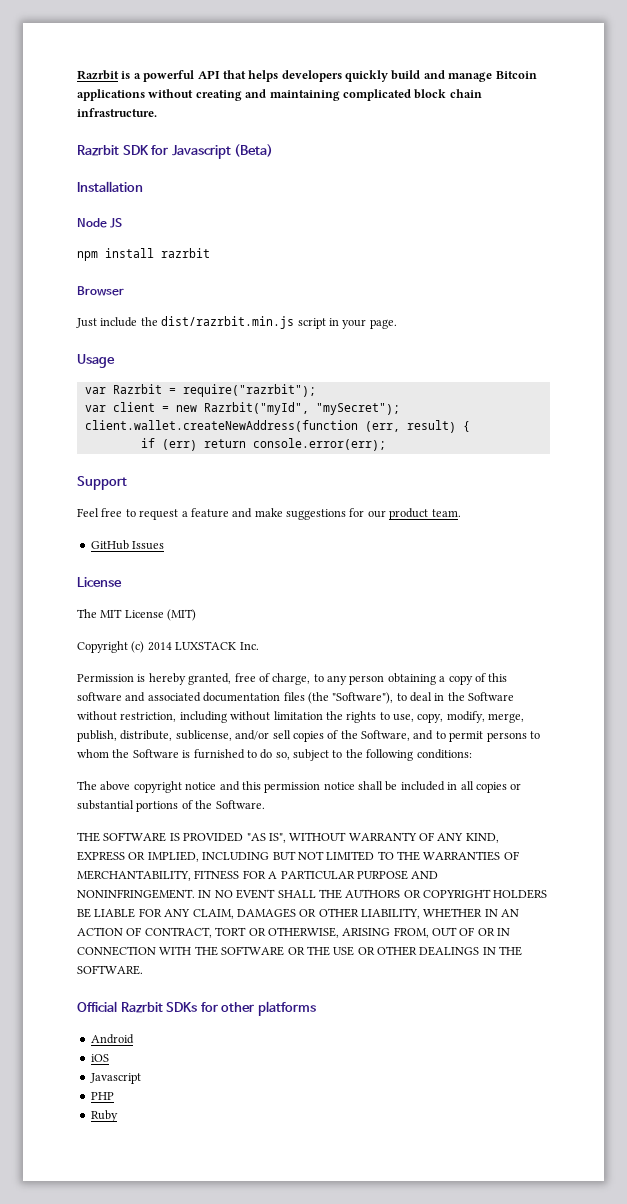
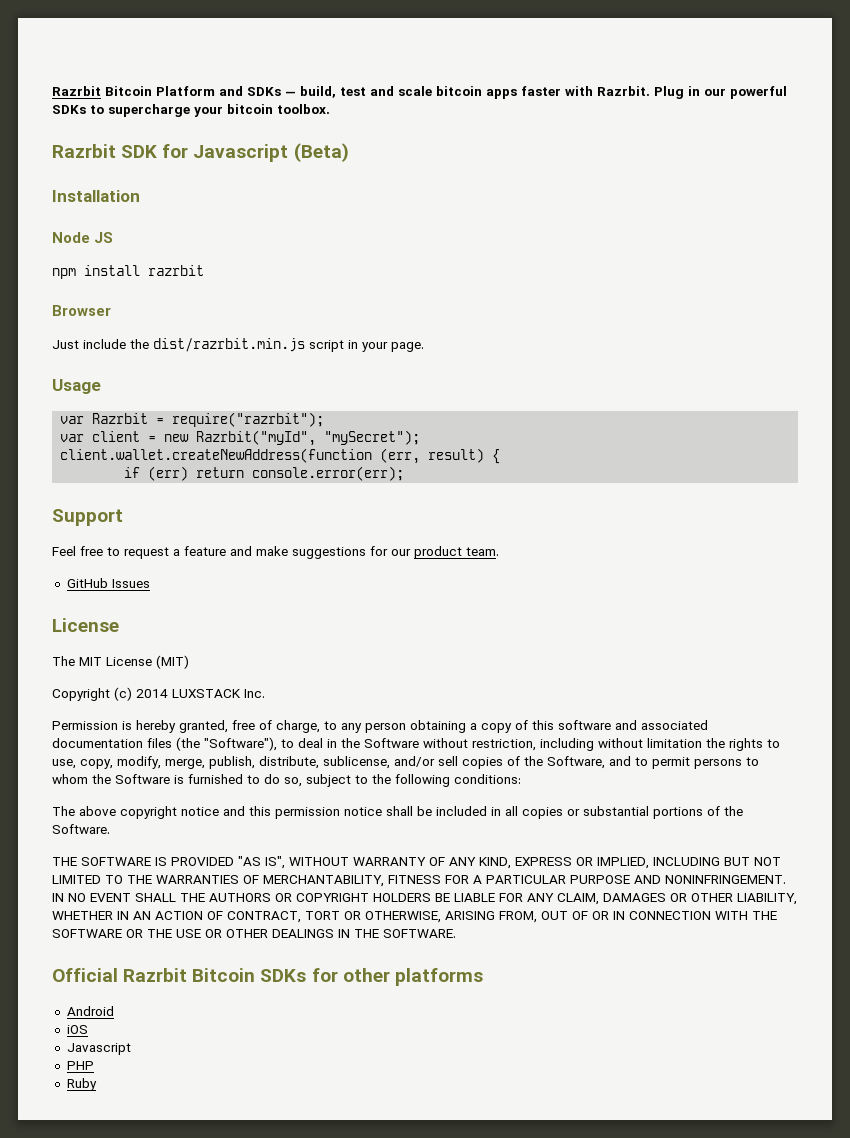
[77,70,537,82] [77,89,482,101] [77,108,157,117] Razrbit is a powerful API that helps developers quickly build and manage Bitcoin applications without creating and maintaining complicated block chain infrastructure. -> [52,86,787,99] [52,104,330,117] Razrbit Bitcoin Platform and SDKs — build, test and scale bitcoin apps faster with Razrbit. Plug in our powerful SDKs to supercharge your bitcoin toolbox.
(163, 1007) none -> [192,968,256,982] Bitcoin

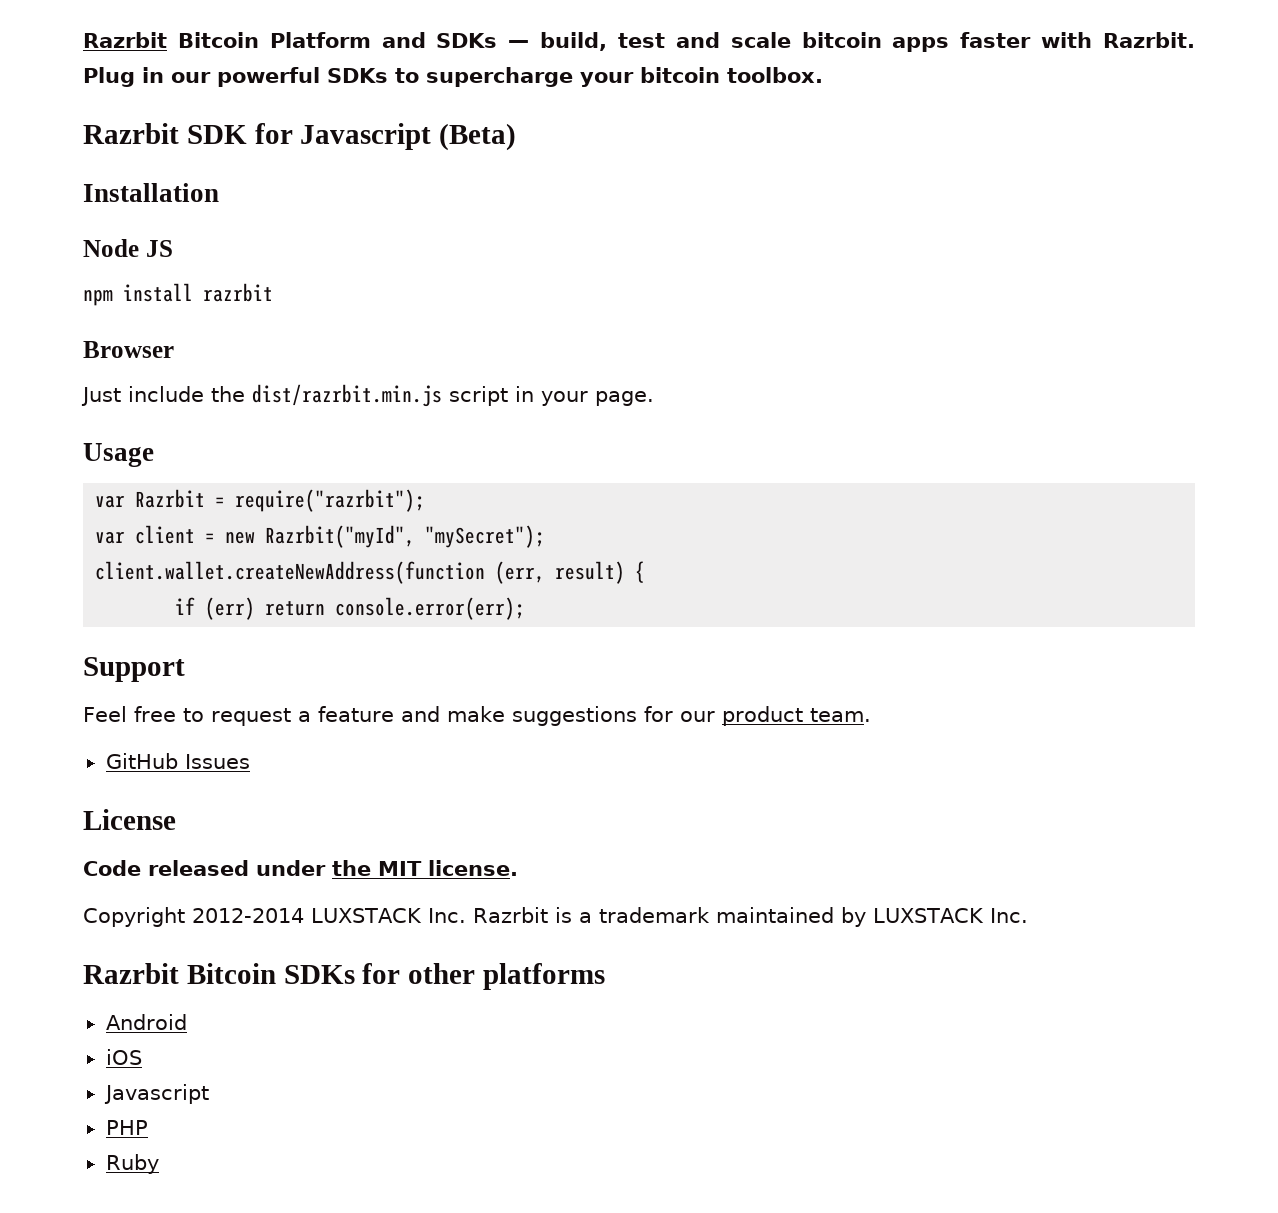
[52,655,189,669] [52,687,265,701] [52,720,708,733] [52,737,780,751] [52,756,759,769] [52,774,521,787] [52,806,743,819] [52,824,110,834] [52,856,781,869] [52,875,786,887] [52,893,797,905] [52,911,777,923] [52,929,456,938] [52,968,118,982] The MIT License (MIT) // Copyright (c) 2014 LUXSTACK Inc. // Permission is hereby granted, free of charge, to any person obtaining a copy of this software and associated documentation files (the "Software"), to deal in the Software without restriction, including without limitation the rights to use, copy, modify, merge, publish, distribute, sublicense, and/or sell copies of the Software, and to permit persons to whom the Software is furnished to do so, subject to the following conditions: // The above copyright notice and this permission notice shall be included in all copies or substantial portions of the Software. // THE SOFTWARE IS PROVIDED "AS IS", WITHOUT WARRANTY OF ANY KIND, EXPRESS OR IMPLIED, INCLUDING BUT NOT LIMITED TO THE WARRANTIES OF MERCHANTABILITY, FITNESS FOR A PARTICULAR PURPOSE AND NONINFRINGEMENT. IN NO EVENT SHALL THE AUTHORS OR COPYRIGHT HOLDERS BE LIABLE FOR ANY CLAIM, DAMAGES OR OTHER LIABILITY, WHETHER IN AN ACTION OF CONTRACT, TORT OR OTHERWISE, ARISING FROM, OUT OF OR IN CONNECTION WITH THE SOFTWARE OR THE USE OR OTHER DEALINGS IN THE SOFTWARE. // Official -> [83,860,518,876] [83,907,1028,927] Code released under the MIT license. // Copyright 2012-2014 LUXSTACK Inc. Razrbit is a trademark maintained by LUXSTACK Inc. //

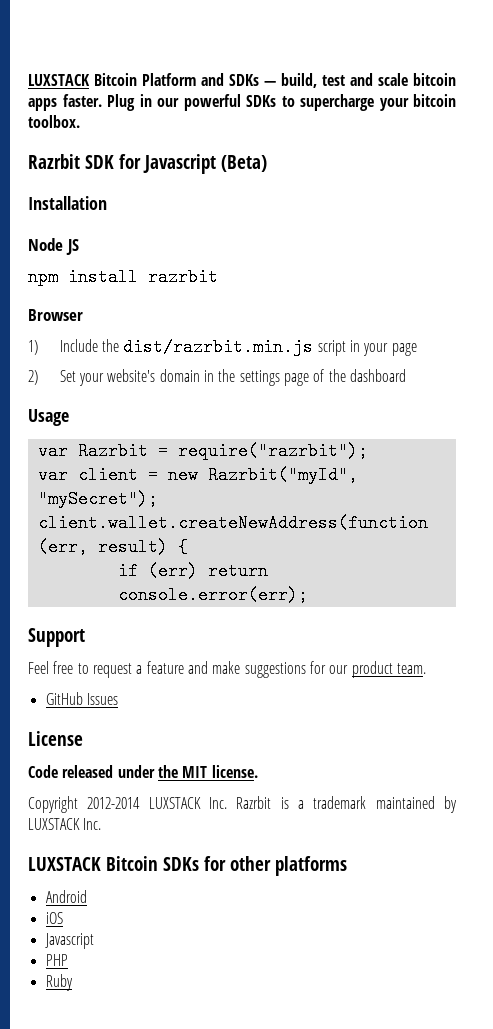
[83,32,167,48] Razrbit -> [28,74,90,86] LUXSTACK
[960,32,1196,48] faster with Razrbit. -> [62,94,102,107] faster.
[81,386,204,406] Just include -> [28,339,98,355] 1) Include
[595,391,654,406] page. -> [391,343,417,356] [28,369,406,386] page // 2) Set your website's domain in the settings page of the dashboard
[83,963,179,984] Razrbit -> [28,857,101,871] LUXSTACK

